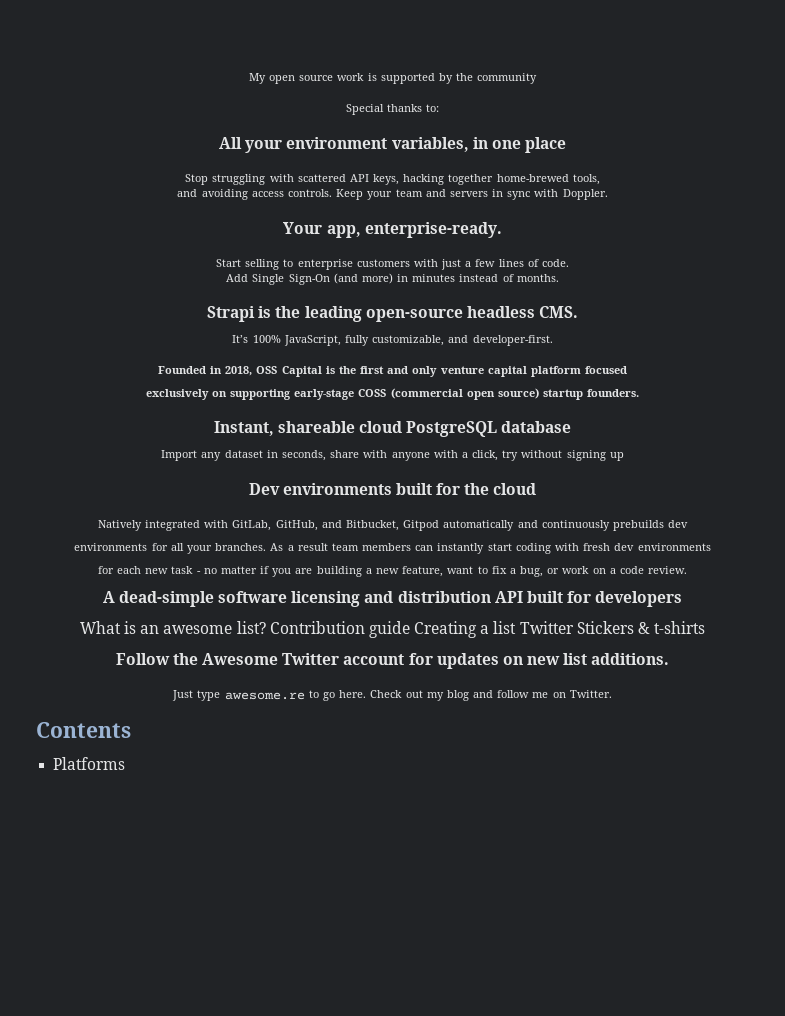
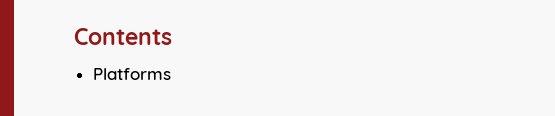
[248,73,538,84] [345,104,440,115] [218,137,567,153] [185,174,600,185] [177,189,608,200] [283,222,502,238] [215,259,570,270] [226,273,559,285] [206,306,579,322] [232,335,553,346] [157,366,628,377] [145,388,640,400] [213,421,572,437] [161,450,624,461] [248,483,537,495] [97,520,689,531] [74,543,711,554] [97,566,688,577] [102,591,683,607] [79,621,706,638] [115,653,670,669] [172,690,612,701] My open source work is supported by the community // Special thanks to: // All your environment variables, in one place // Stop struggling with scattered API keys, hacking together home-brewed tools, // and avoiding access controls. Keep your team and servers in sync with Doppler. // Your app, enterprise-ready. // Start selling to enterprise customers with just a few lines of code. // Add Single Sign-On (and more) in minutes instead of months. // Strapi is the leading open-source headless CMS. // It’s 100% JavaScript, fully customizable, and developer-first. // Founded in 2018, OSS Capital is the first and only venture capital platform focused // exclusively on supporting early-stage COSS (commercial open source) startup founders. // Instant, shareable cloud PostgreSQL database // Import any dataset in seconds, share with anyone with a click, try without signing up // Dev environments built for the cloud // Natively integrated with GitLab, GitHub, and Bitbucket, Gitpod automatically and continuously prebuilds dev // environments for all your branches. As a result team members can instantly start coding with fresh dev environments // for each new task - no matter if you are building a new feature, want to fix a bug, or work on a code review. // A dead-simple software licensing and distribution API built for developers // What is an awesome list? Contribution guide Creating a list Twitter Stickers & t-shirts // Follow the Awesome Twitter account for updates on new list additions. // Just type awesome.re to go here. Check out my blog and follow me on Twitter. // -> (74, 36) none

